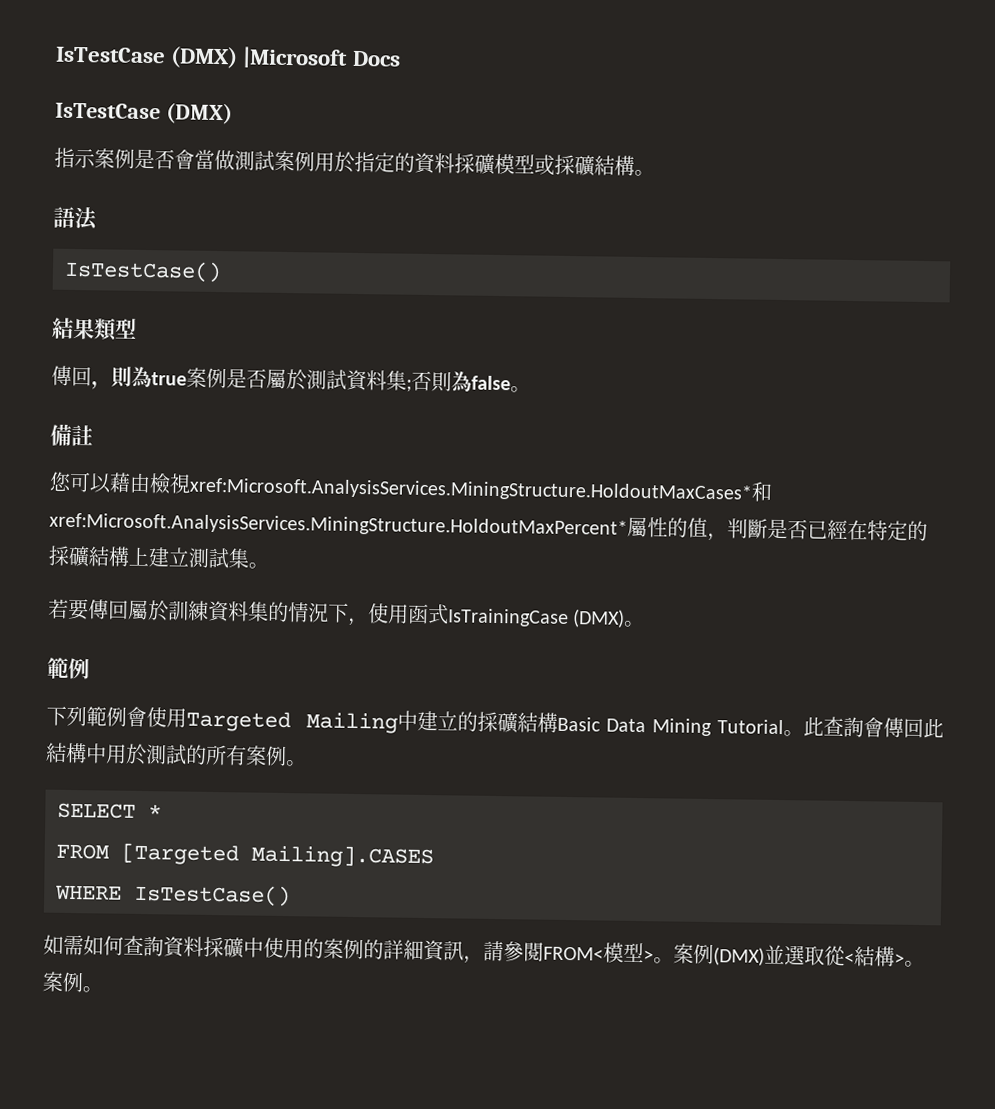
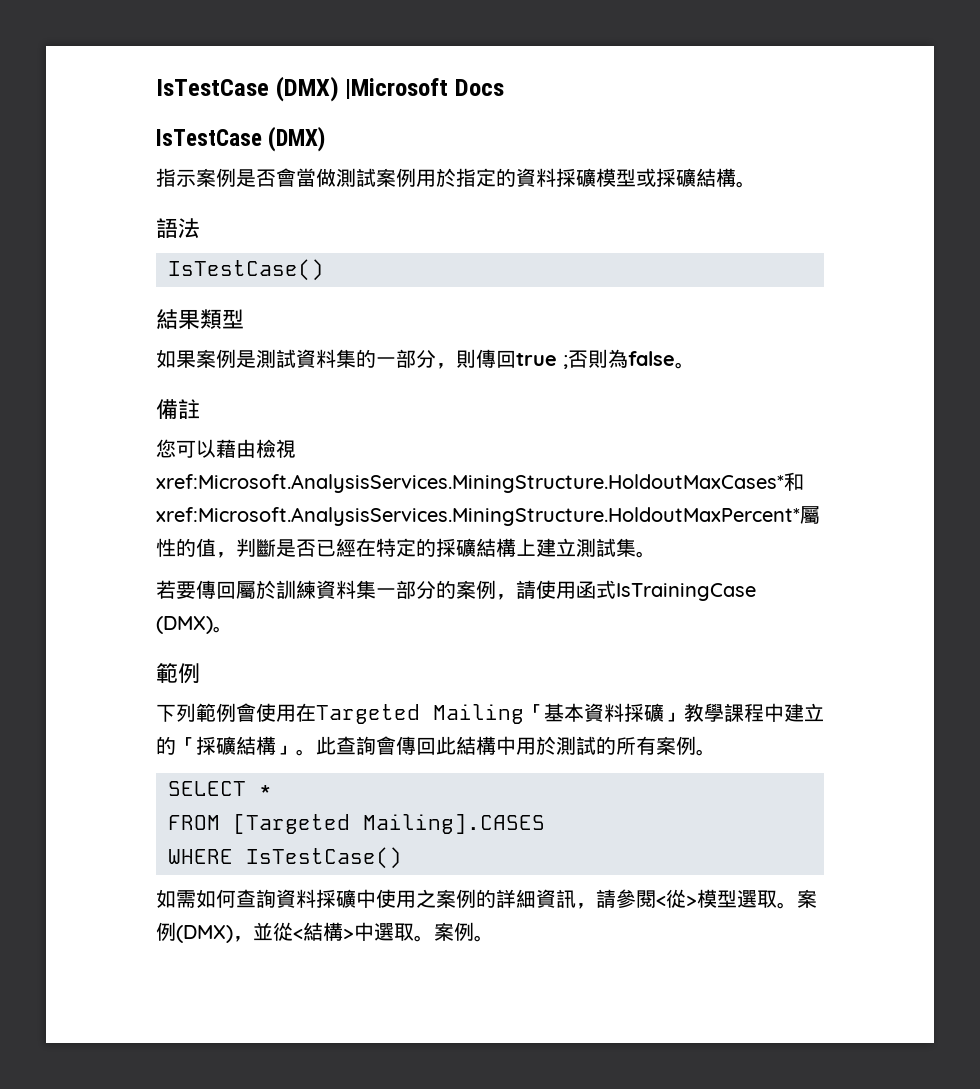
[51,365,407,392] 傳回，則為true案例是否屬於測試資料集 -> [156,349,557,369] 如果案例是測試資料集的一部分，則傳回true
[268,601,369,627] 的情況下， -> [376,580,536,600] 一部分的案例，請
(187, 718) none -> [296,703,316,722] 在
(399, 723) none -> [524,703,764,722] 「基本資料採礦」教學課程
[477,711,784,737] 採礦結構Basic Data Mining Tutorial -> [176,736,296,755] 「採礦結構」
[303,938,324,959] 的 -> [416,889,436,908] 之
[543,942,654,963] FROM<模型> -> [656,889,777,908] <從>模型選取
[764,944,825,966] 並選取 -> [233,922,273,942] ，並
(905, 959) none -> [354,922,414,941] 中選取

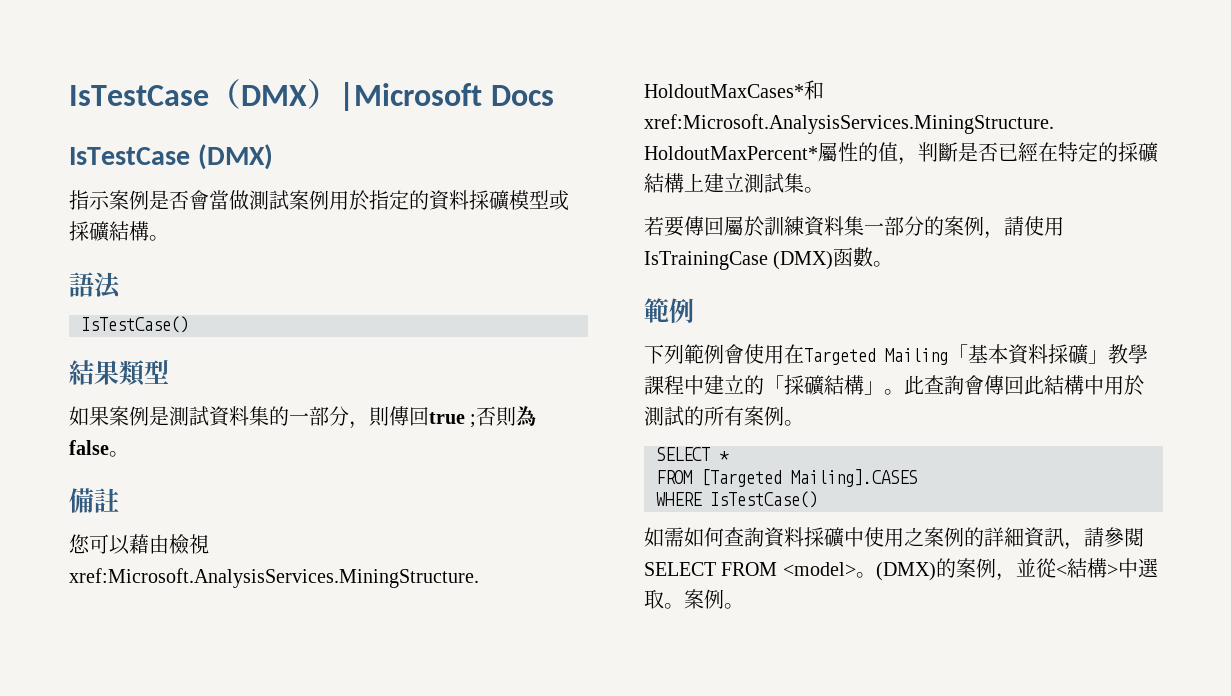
[156,76,339,102] IsTestCase (DMX) -> [69,79,339,109] IsTestCase（DMX）
[576,580,616,599] 函式 -> (1064, 226) none
(213, 625) none -> [833,247,874,267] 函數
[656,889,817,909] [156,922,233,943] <從>模型選取。案例(DMX) -> [644,558,996,581] SELECT FROM <model>。(DMX)的案例

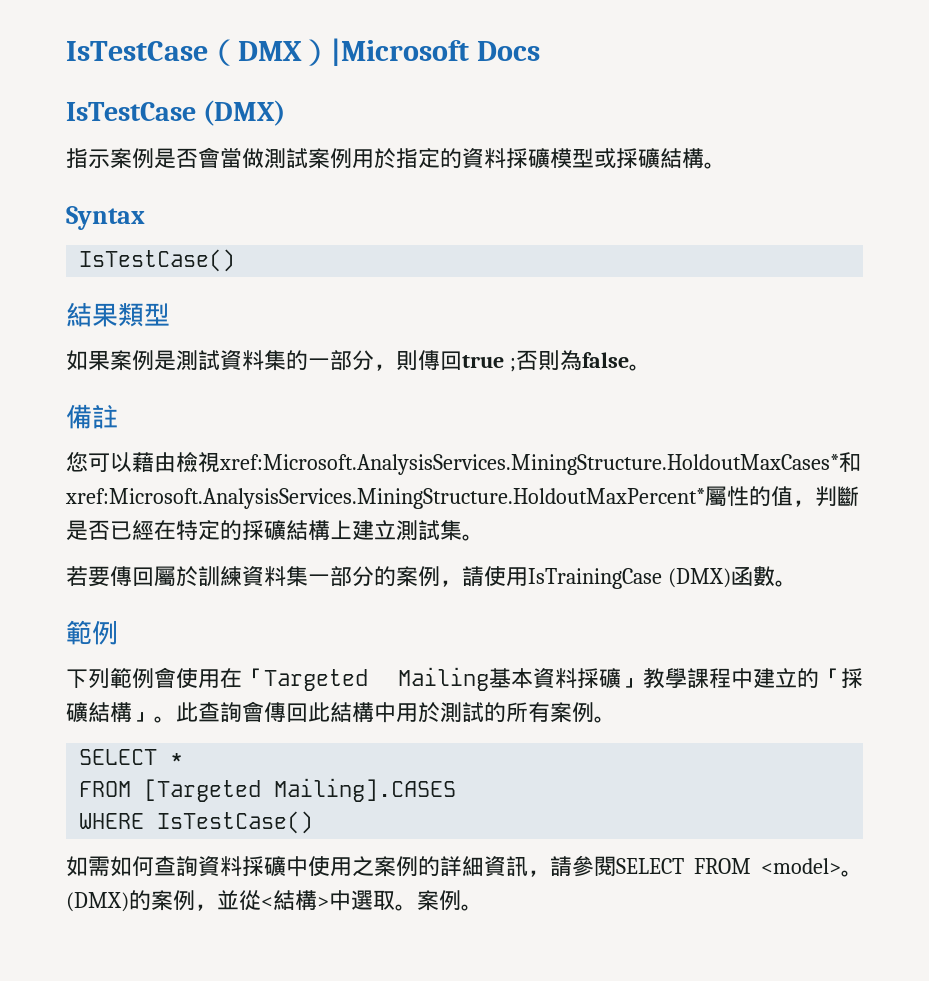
[69,272,121,299] 語法 -> [66,206,145,230] Syntax
(804, 354) none -> [242,668,264,686] 「
[948,344,968,362] 「 -> (489, 679) none

